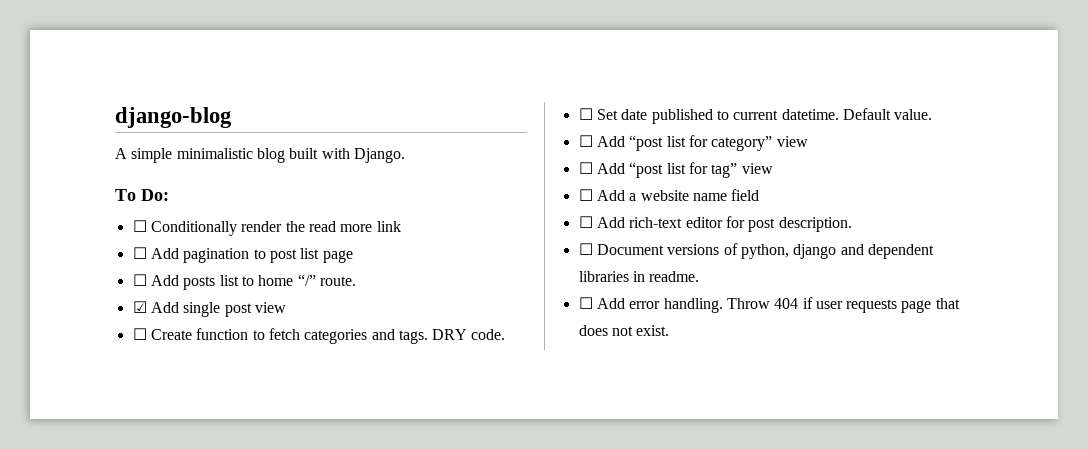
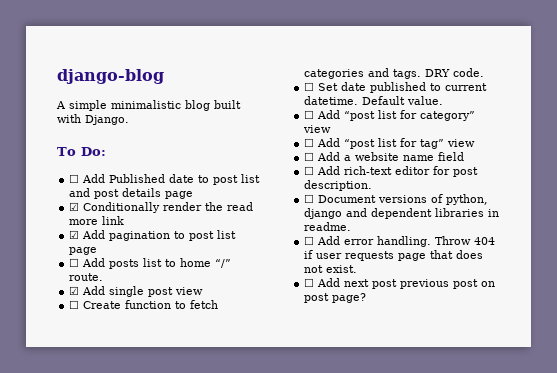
(147, 226) none -> [82,174,261,185] [69,188,194,199] [69,202,80,211] Add Published date to post list and post details page // ☑
[132,247,147,259] ☐ -> [69,230,80,239] ☑
(670, 330) none -> [304,278,496,289] [304,293,367,303] // ☐ Add next post previous post on post page?

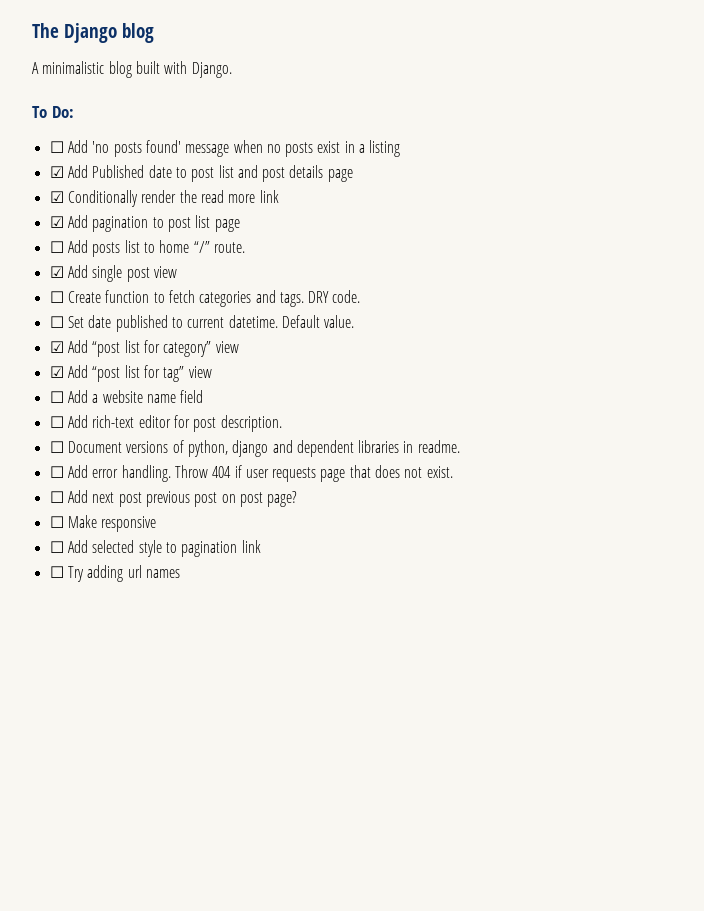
[57,69,164,84] django-blog -> [32,23,154,43] The Django blog
[69,100,107,111] simple -> (39, 68) none
(106, 178) none -> [92,140,401,157] [49,165,88,178] 'no posts found' message when no posts exist in a listing // ☑ Add
[304,110,315,119] ☐ -> [49,341,64,353] ☑
[304,138,315,147] ☐ -> [49,366,64,378] ☑
(367, 298) none -> [49,515,157,532] [49,540,261,557] [49,565,180,582] // ☐ Make responsive // ☐ Add selected style to pagination link // ☐ Try adding url names

